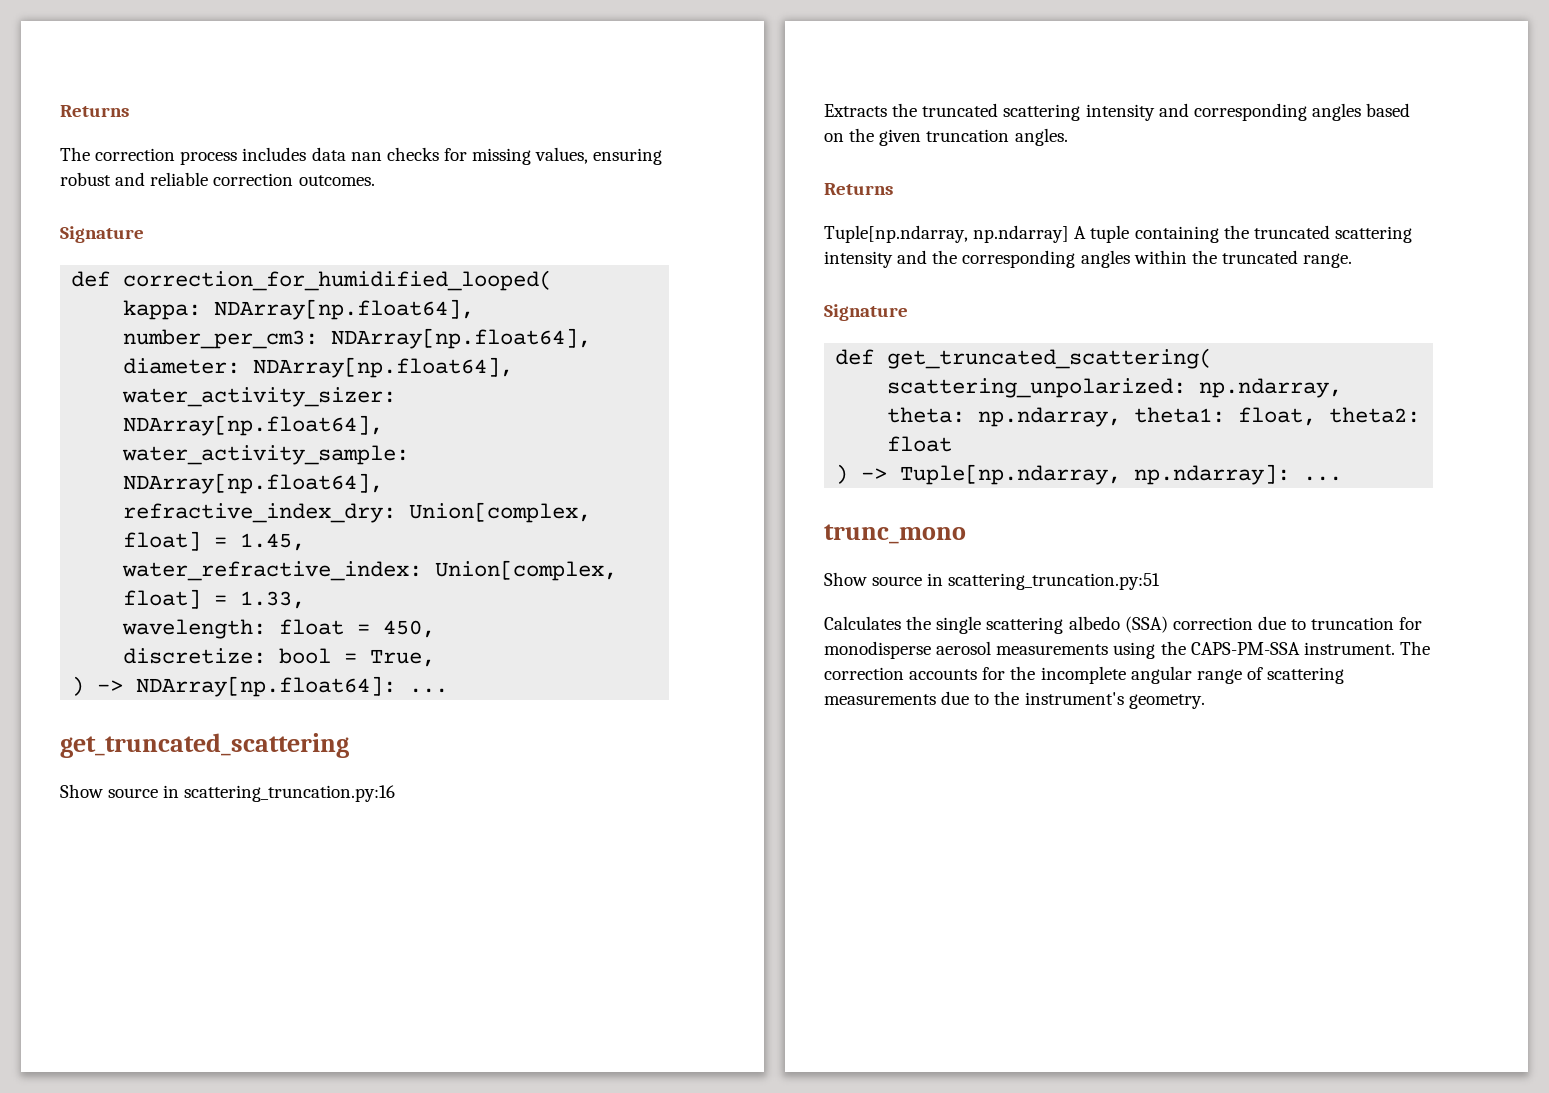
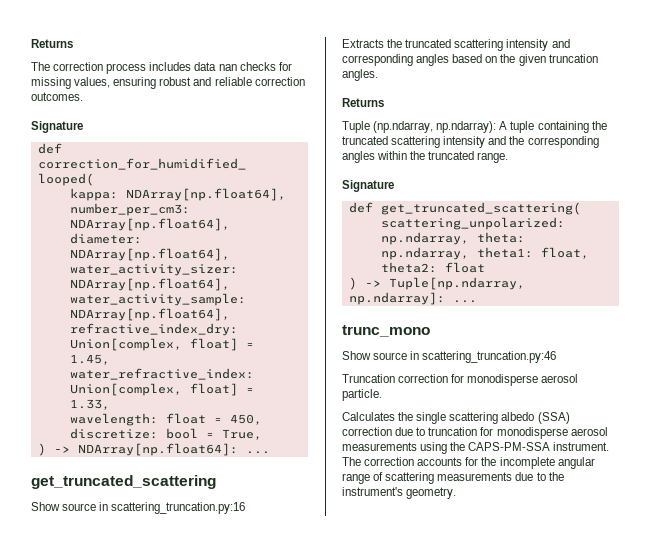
[824,225,1070,243] Tuple[np.ndarray, np.ndarray] -> [342,121,497,133] Tuple (np.ndarray, np.ndarray):
[948,573,1161,590] scattering_truncation.py:51 -> [422,351,557,363] [342,374,579,386] [342,389,382,401] scattering_truncation.py:46 // Truncation correction for monodisperse aerosol particle.

